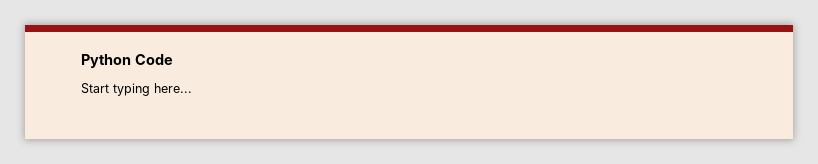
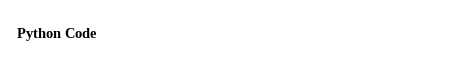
[81,83,192,96] // Start typing here... -> (97, 33) none

